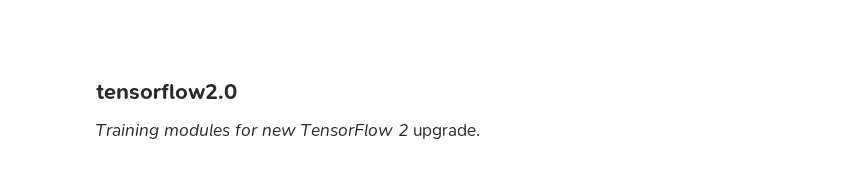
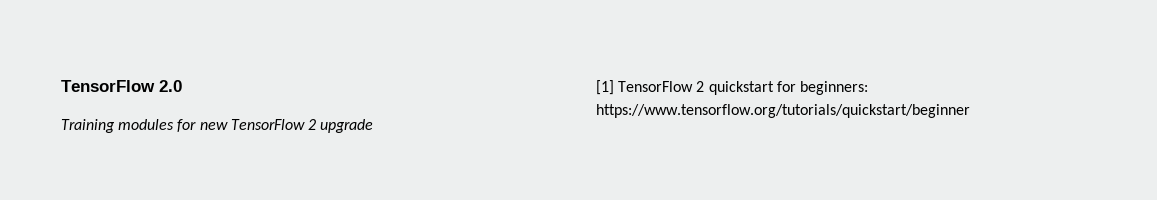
[96,83,237,100] tensorflow2.0 -> [61,80,182,92] TensorFlow 2.0
[413,124,480,139] upgrade. -> [320,119,374,133] [596,80,868,95] [596,104,970,118] upgrade // [1] TensorFlow 2 quickstart for beginners: https://www.tensorflow.org/tutorials/quickstart/beginner

